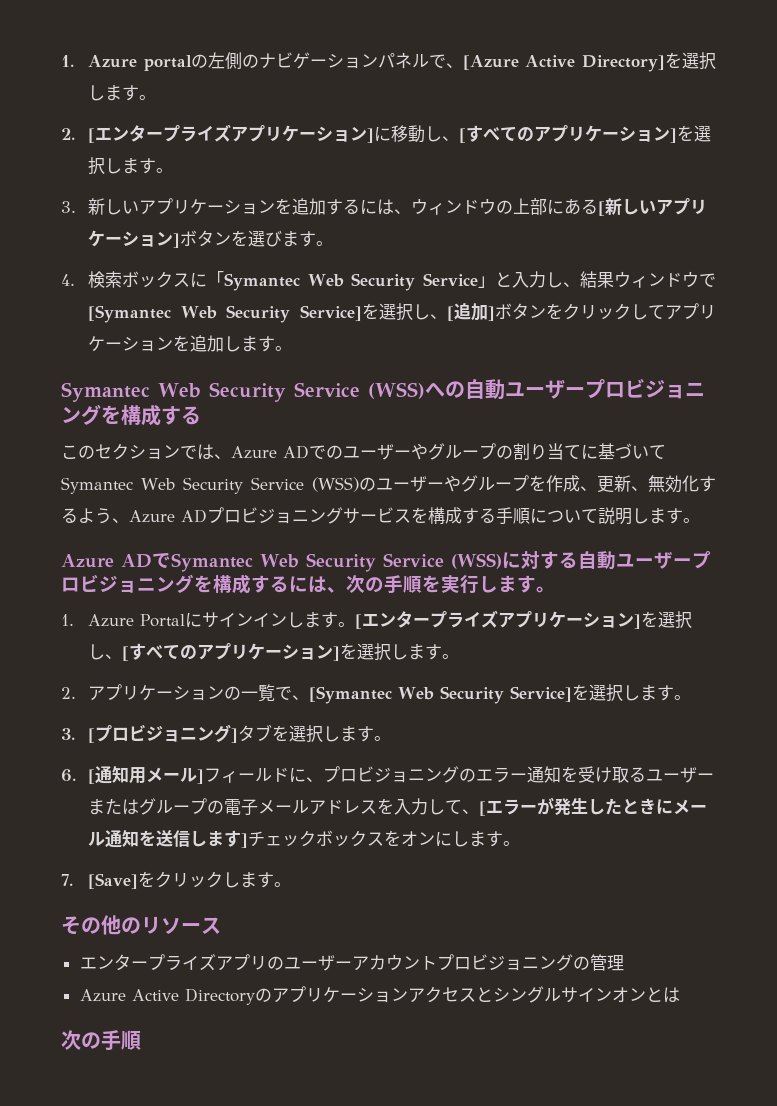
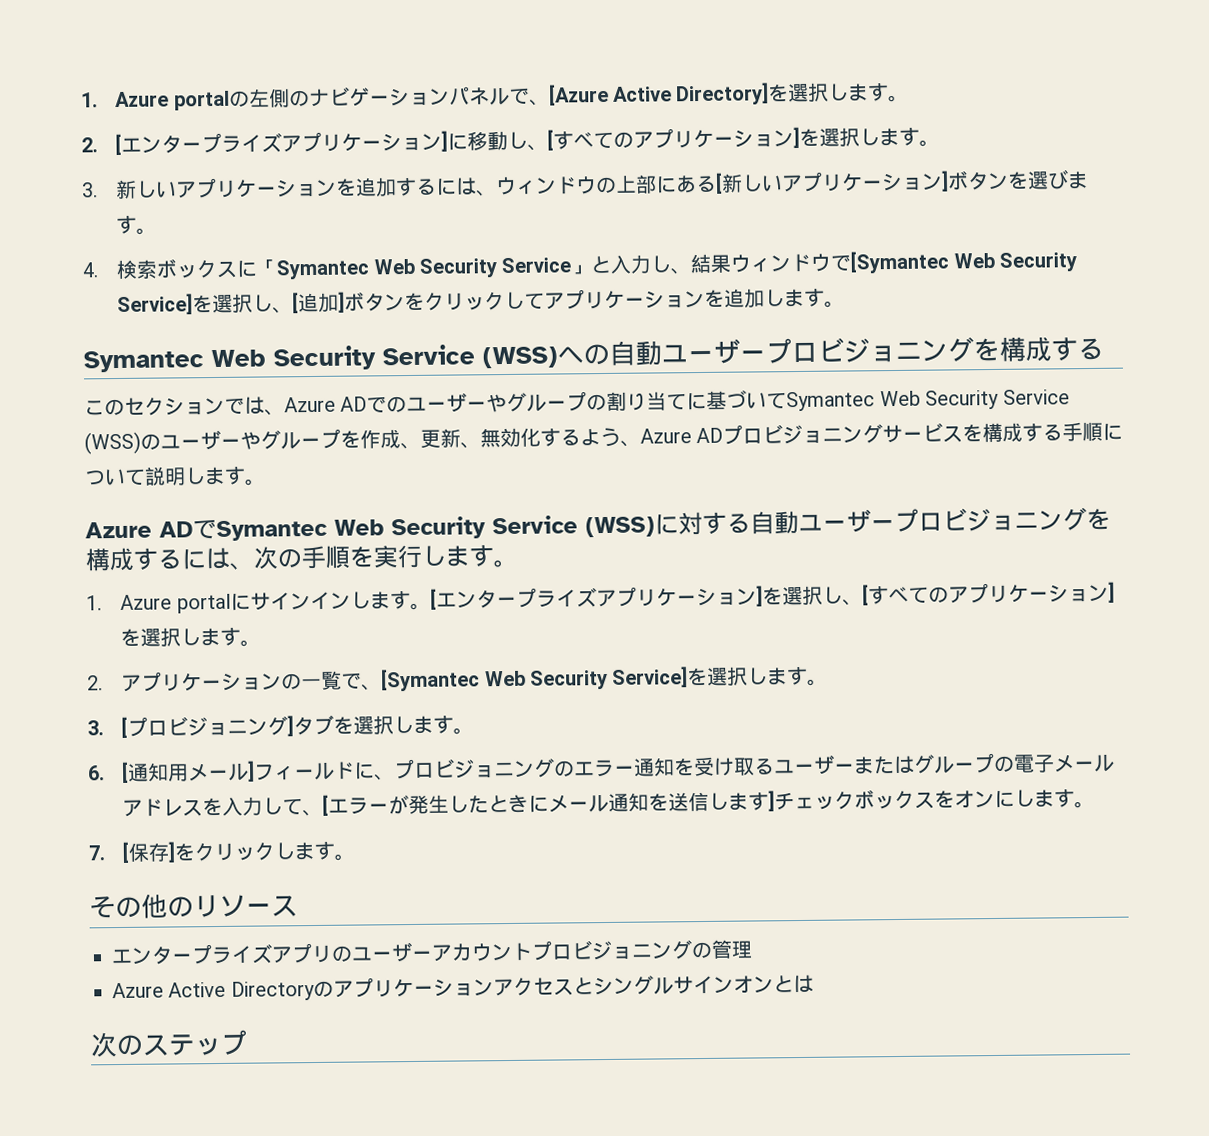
[139,614,185,627] Portal -> [176,593,231,614] portal
[87,873,138,889] [Save] -> [122,841,177,863] [保存]
[101,1030,141,1051] 手順 -> [142,1029,247,1056] ステップ

